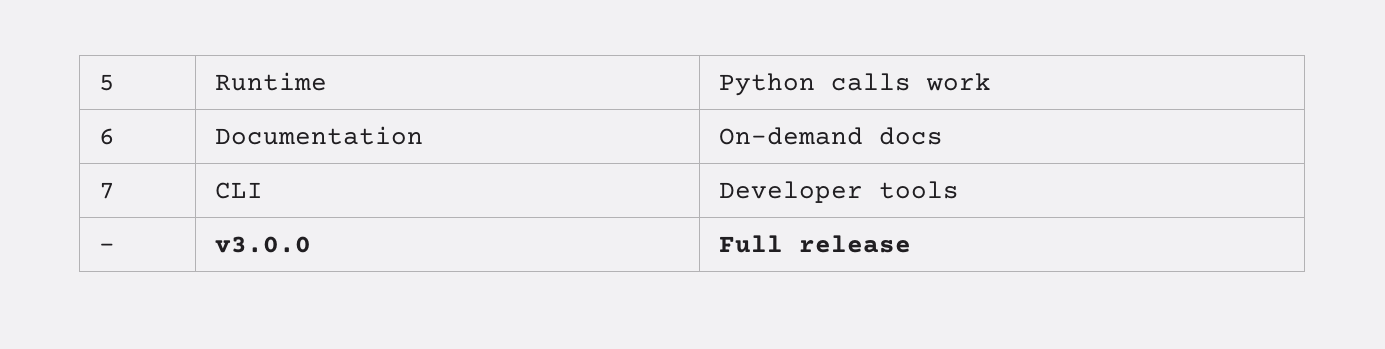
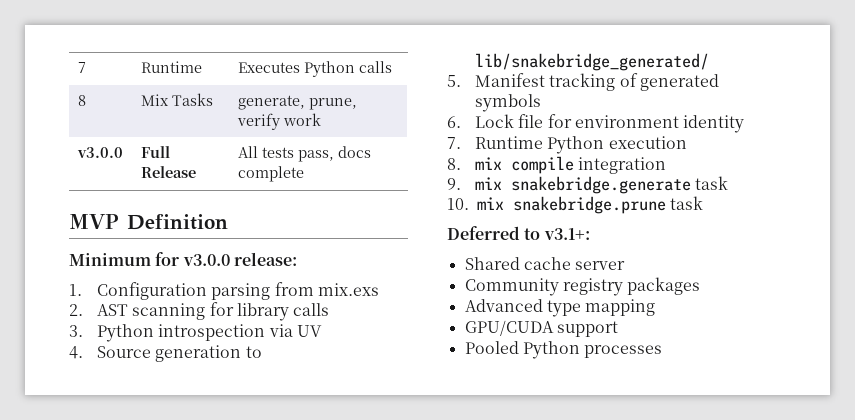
[99,74,116,91] 5 -> [77,62,86,73] 7
(328, 81) none -> [237,62,300,73] Executes
[926,73,992,91] [99,128,116,145] [215,126,424,145] [719,127,944,145] [99,182,116,199] [215,182,264,199] [719,181,960,203] [99,243,116,252] [215,236,312,253] [719,235,912,253] work // 6 | Documentation | On-demand docs // 7 | CLI | Developer tools // - | v3.0.0 | Full release -> [77,95,86,106] [140,93,213,106] [237,95,357,110] [236,113,321,130] [76,147,123,158] [140,146,170,158] [140,166,196,178] [237,146,371,162] [237,166,304,182] [69,214,228,230] [69,252,297,266] [69,282,380,300] [69,302,330,321] [69,324,323,342] [69,345,262,362] [475,53,710,71] [447,73,720,91] [475,94,542,112] [447,114,745,133] [447,136,687,154] [447,156,667,174] [447,176,729,194] [447,196,704,214] [447,226,590,240] [464,257,626,270] [464,277,701,296] [464,299,656,317] [464,320,618,337] [464,341,663,359] // 8 | Mix Tasks | generate, prune, verify work // v3.0.0 | Full Release | All tests pass, docs complete // MVP Definition // Minimum for v3.0.0 release: // 1. Configuration parsing from mix.exs // 2. AST scanning for library calls // 3. Python introspection via UV // 4. Source generation to lib/snakebridge_generated/ // 5. Manifest tracking of generated symbols // 6. Lock file for environment identity // 7. Runtime Python execution // 8. mix compile integration // 9. mix snakebridge.generate task // 10. mix snakebridge.prune task // Deferred to v3.1+: // Shared cache server // Community registry packages // Advanced type mapping // GPU/CUDA support // Pooled Python processes

